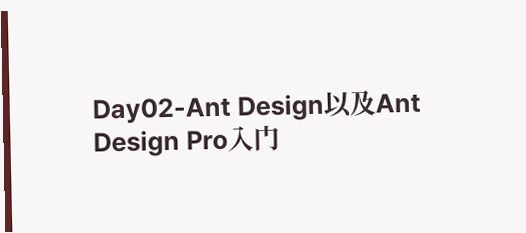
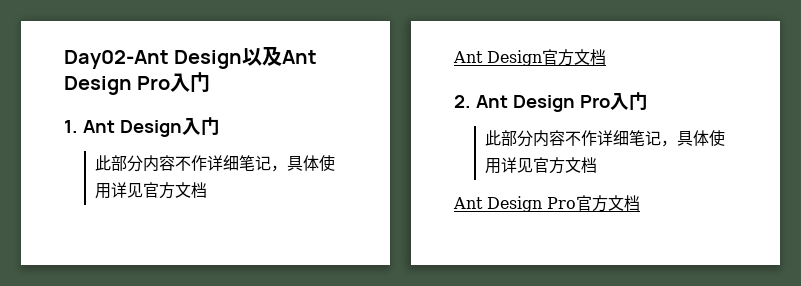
(281, 138) none -> [64,117,220,137] [95,155,336,172] [95,182,208,199] [453,49,606,66] [454,92,648,112] [485,130,726,147] [485,157,598,174] [453,195,640,212] // 1. Ant Design入门 // 此部分内容不作详细笔记，具体使用详见官方文档 // Ant Design官方文档 // 2. Ant Design Pro入门 // 此部分内容不作详细笔记，具体使用详见官方文档 // Ant Design Pro官方文档

